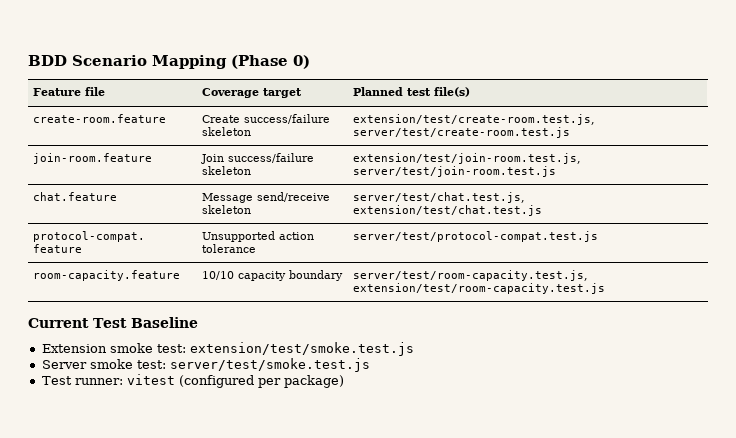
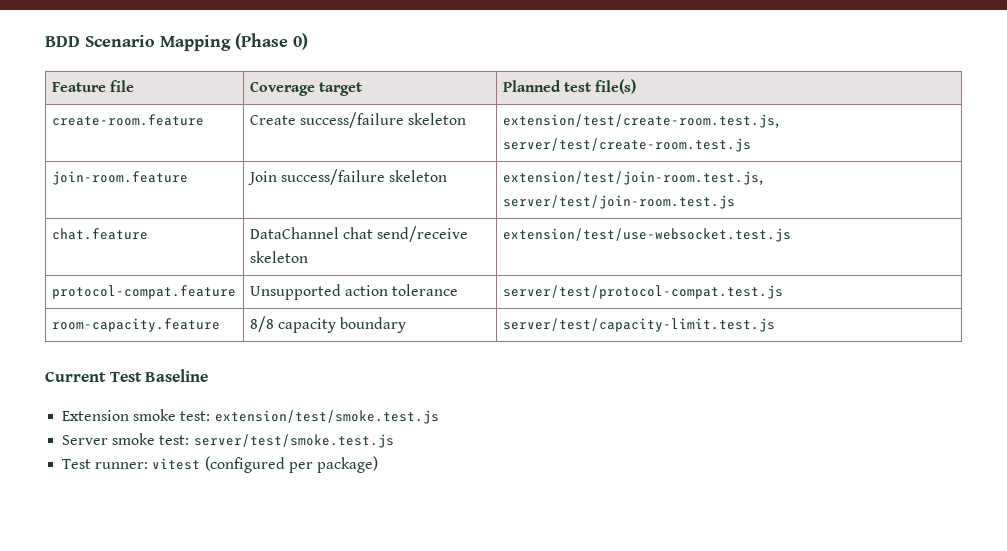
[202,193,254,203] Message -> [249,227,373,239] DataChannel chat
[353,192,526,203] [353,205,543,216] server/test/chat.test.js, extension/test/chat.test.js -> [502,228,791,242] extension/test/use-websocket.test.js
[202,271,235,280] 10/10 -> [249,316,274,332] 8/8
[353,270,589,281] [353,283,606,294] server/test/room-capacity.test.js, extension/test/room-capacity.test.js -> [502,318,775,332] server/test/capacity-limit.test.js

